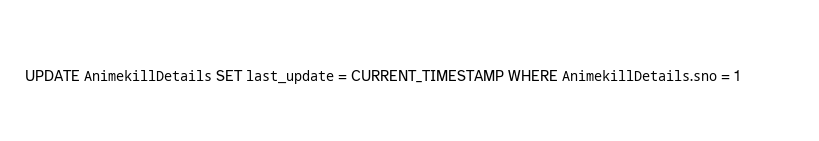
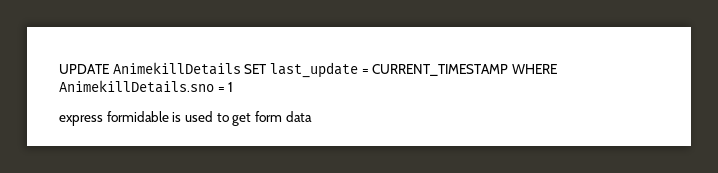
(740, 75) none -> [59,111,312,126] // express formidable is used to get form data

